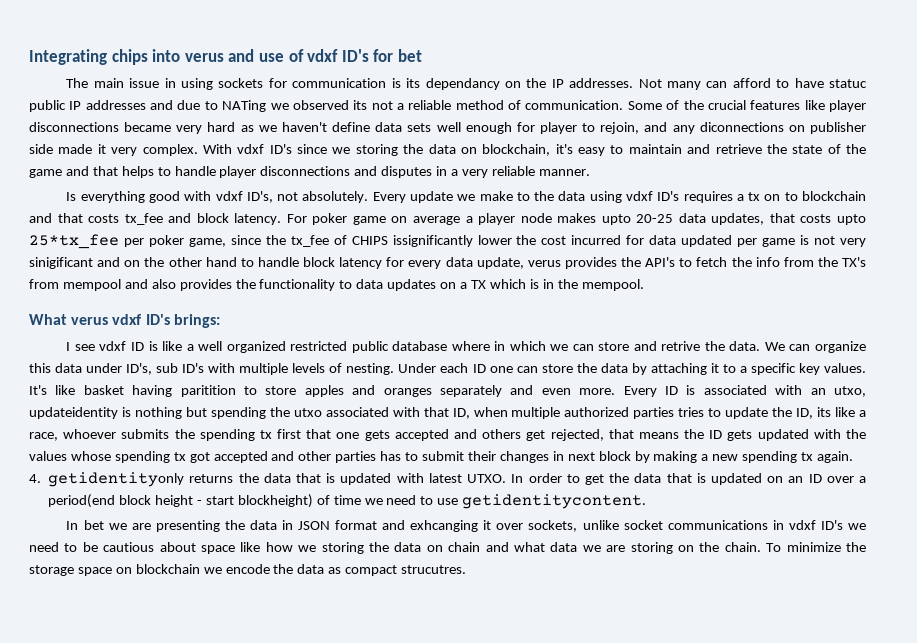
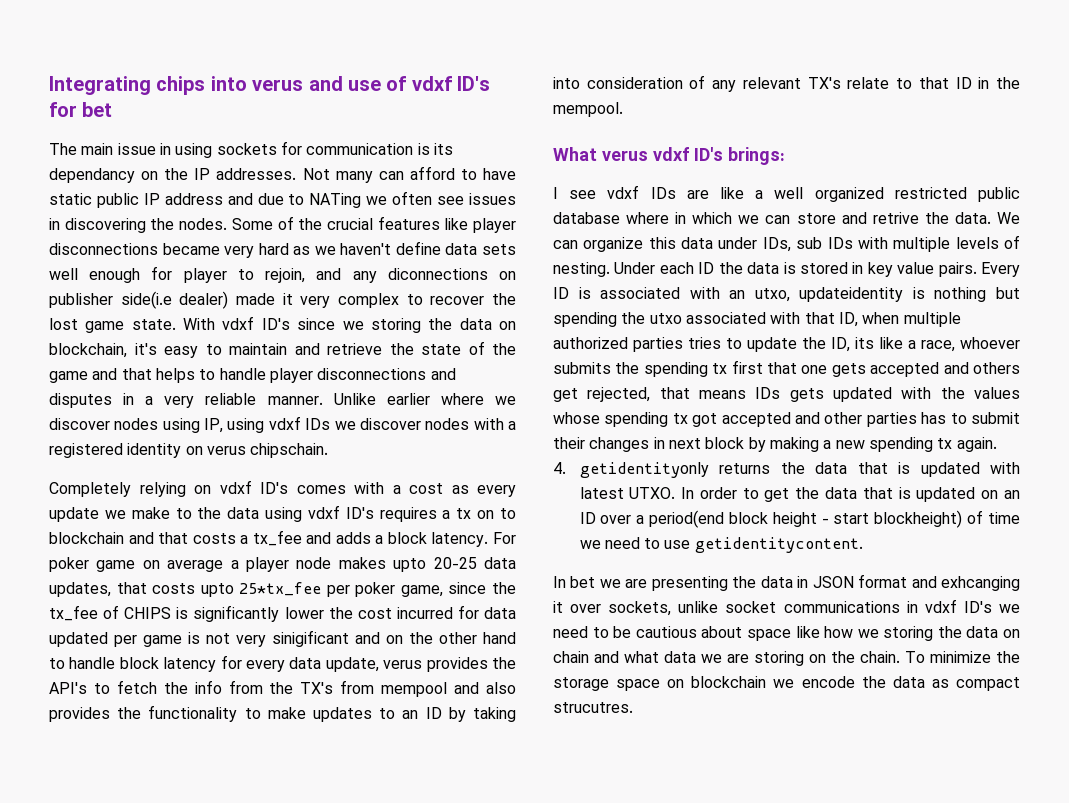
[829,79,868,88] statuc -> [49,193,92,205] static
[85,100,146,110] addresses -> [164,193,223,205] address
[292,100,624,110] observed its not a reliable method of communication. -> [392,191,517,205] [49,218,228,233] often see issues in discovering the nodes.
[29,144,53,154] side -> [120,291,229,309] side(i.e dealer)
[142,144,198,156] complex. -> [338,293,516,308] [49,318,176,333] complex to recover the lost game state.
[66,191,406,203] // Is everything good with vdxf ID's, not absolutely. Every -> [333,393,516,405] [49,416,516,433] [49,443,329,458] [49,480,516,497] Unlike earlier where we discover nodes using IP, using vdxf IDs we discover nodes with a registered identity on verus chipschain. // Completely relying on vdxf ID's comes with a cost as every
(120, 218) none -> [240,535,249,544] a
(192, 218) none -> [335,532,384,544] adds a
[392,235,473,247] issignificantly -> [176,605,280,622] is significantly
[356,279,539,291] data updates on a TX which is -> [267,707,516,722] [553,75,972,92] make updates to an ID by taking into consideration of any relevant TX's relate to that ID
[131,341,158,351] ID is -> [650,187,709,199] IDs are
[126,363,205,375] ID's, sub ID's -> [762,237,853,252] IDs, sub IDs
[489,363,867,375] [29,385,616,397] one can store the data by attaching it to a specific key values. It's like basket having paritition to store apples and oranges separately and even more. -> [718,262,977,277] the data is stored in key value pairs.
[684,429,723,439] the ID -> [755,387,781,399] IDs

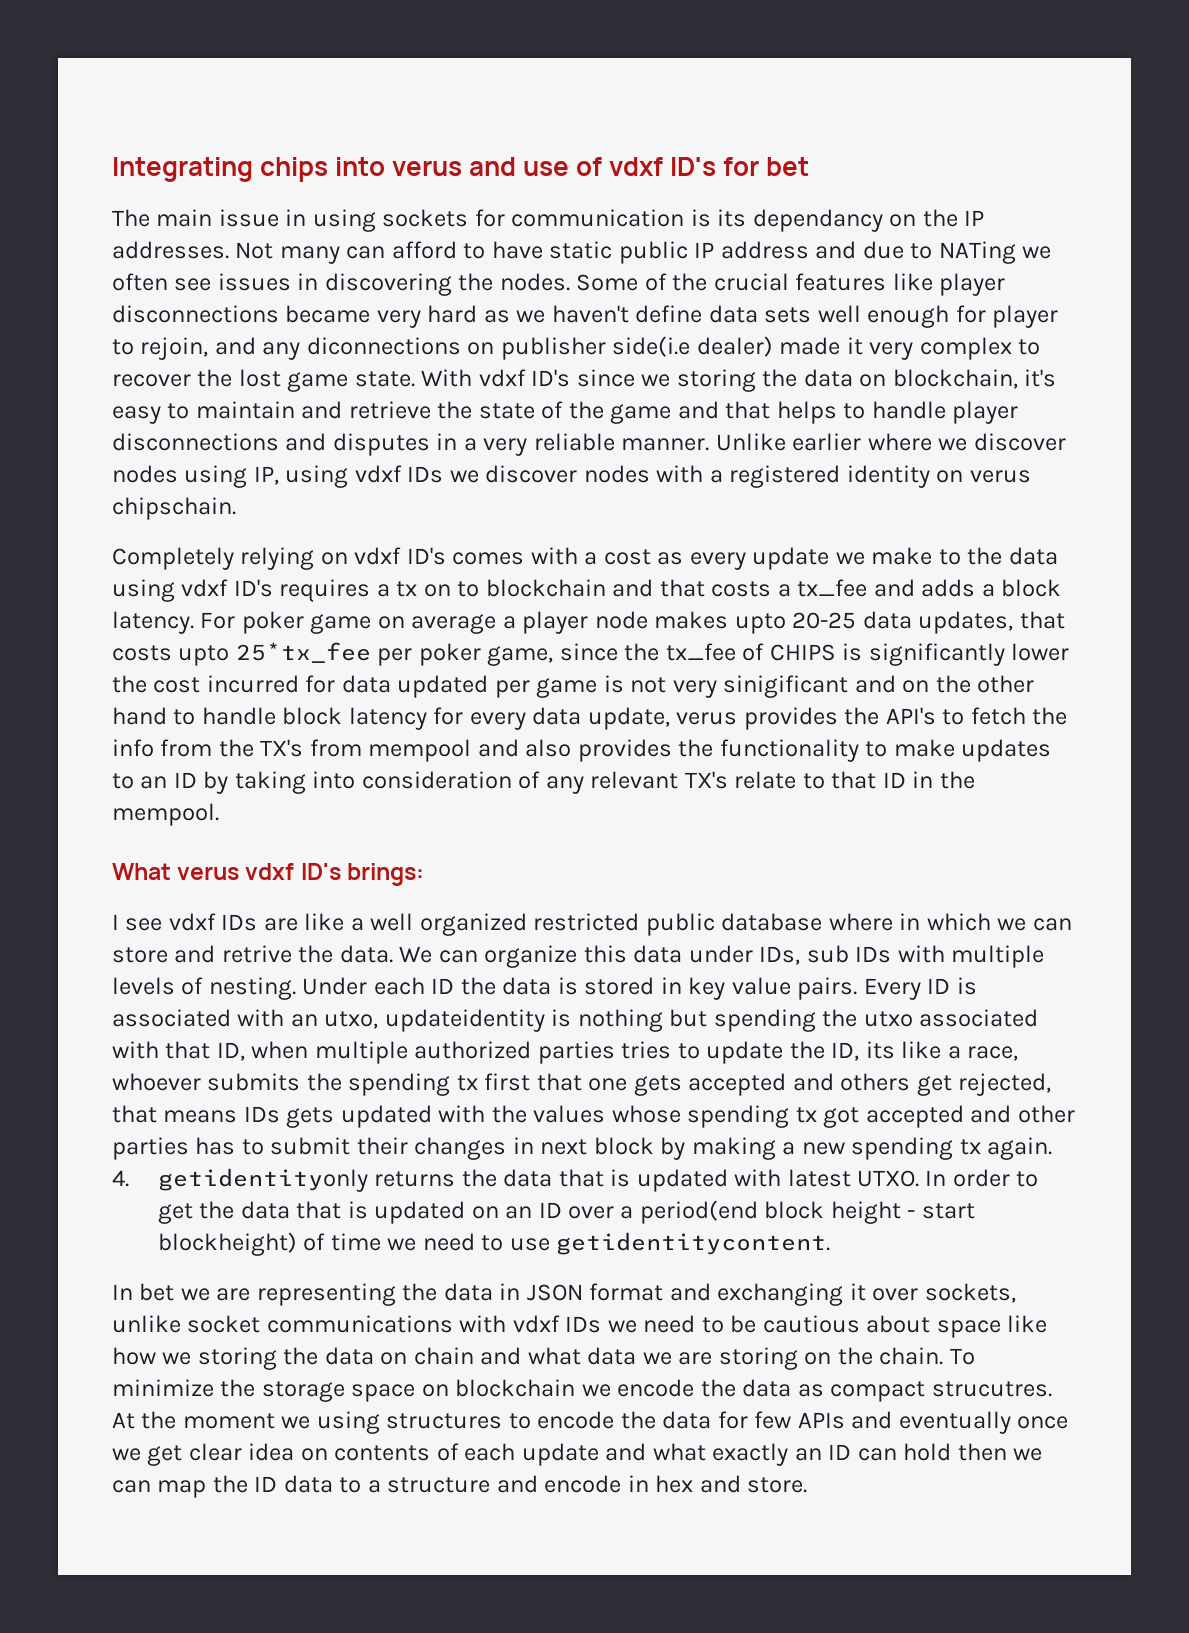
[651,576,728,591] presenting -> [256,1283,396,1306] representing
[941,576,1020,591] exhcanging -> [717,1283,844,1306] exchanging
[906,599,992,613] in vdxf ID's -> [459,1315,602,1333] with vdxf IDs
(633, 707) none -> [112,1411,1069,1434] [112,1443,1043,1466] [112,1475,808,1498] At the moment we using structures to encode the data for few APIs and eventually once we get clear idea on contents of each update and what exactly an ID can hold then we can map the ID data to a structure and encode in hex and store.

